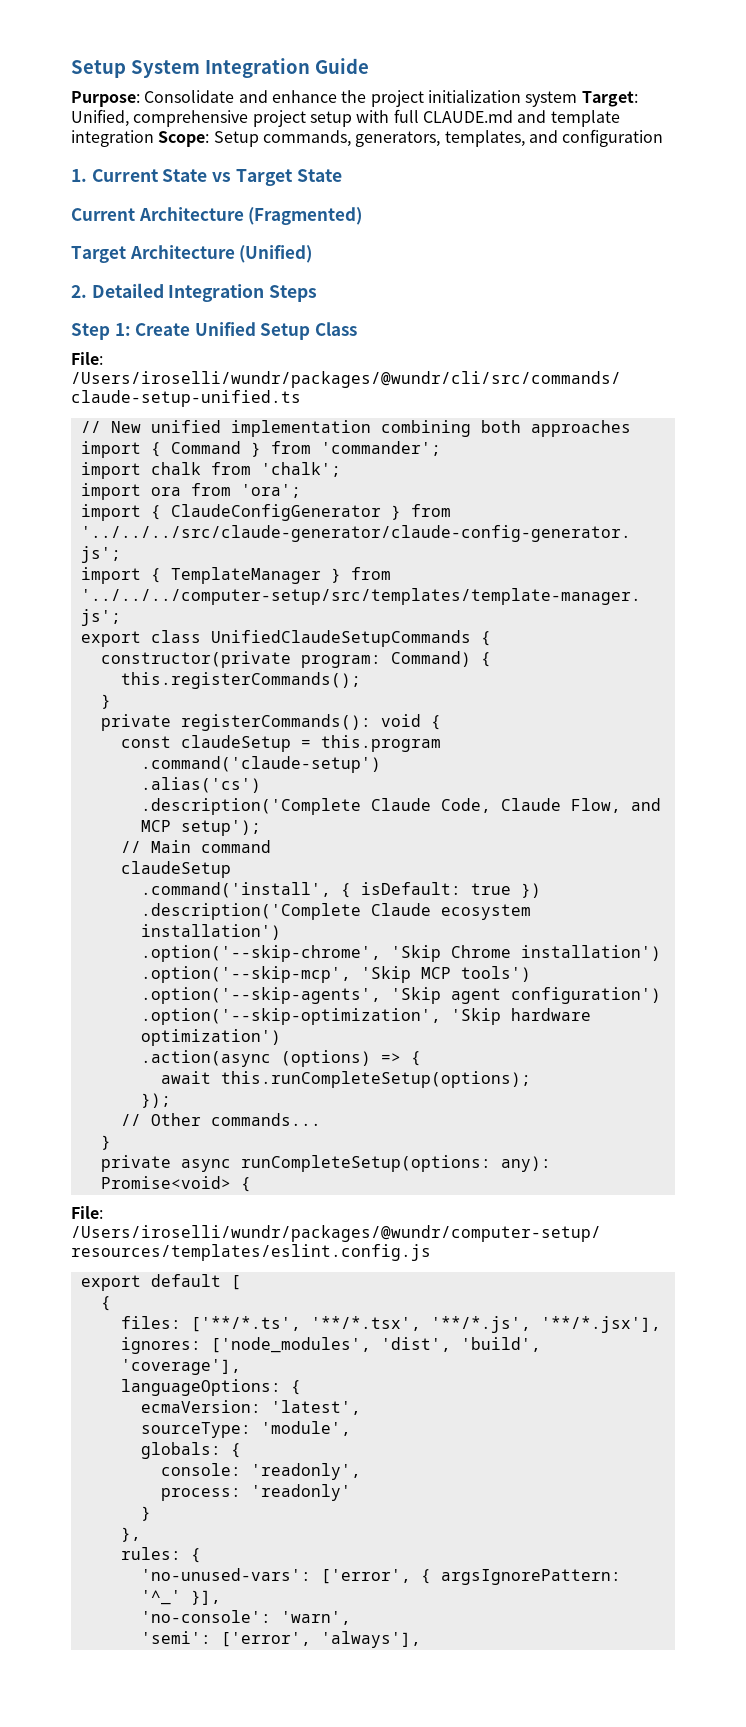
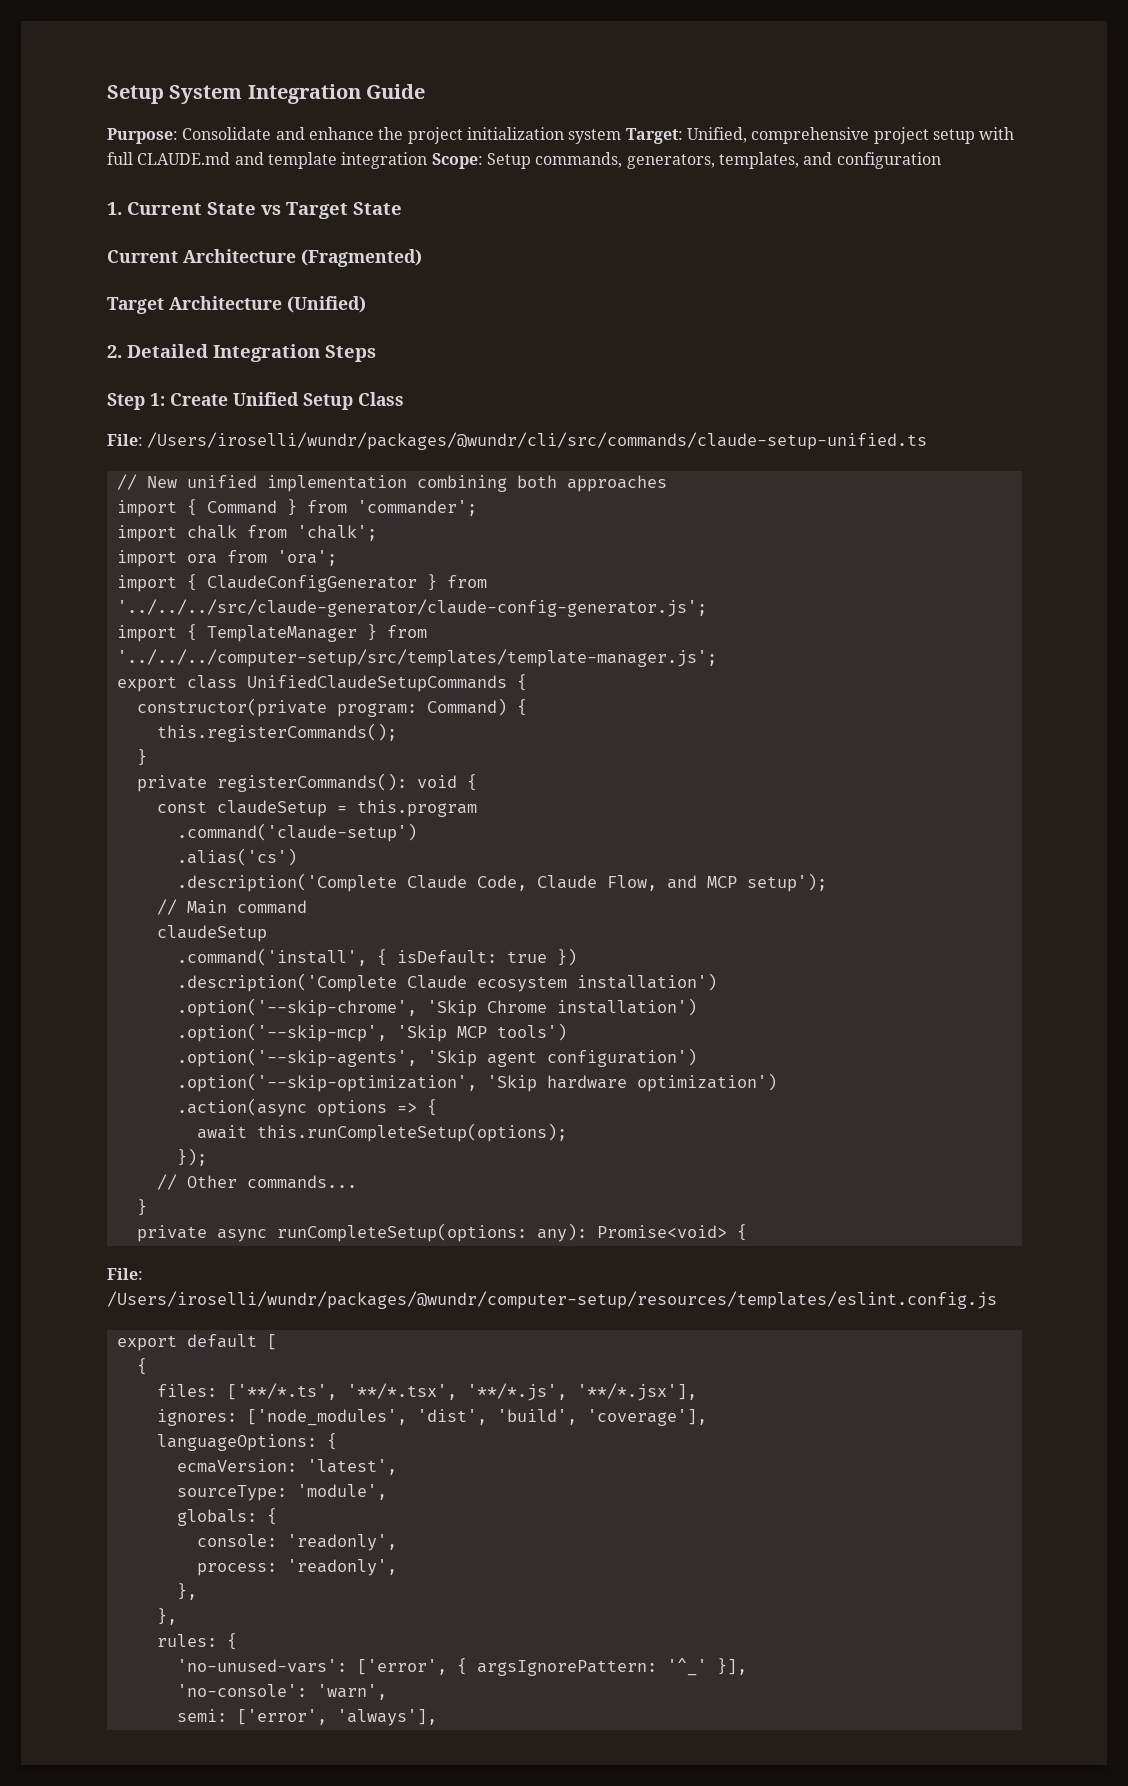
[280,1050,371,1067] (options) -> [316,1100,387,1117] options
[250,1484,351,1501] [140,1506,151,1521] 'readonly' // } -> [286,1559,397,1576] [176,1583,197,1600] 'readonly', // },
[140,1631,211,1644] 'semi': -> [176,1709,227,1722] semi:

